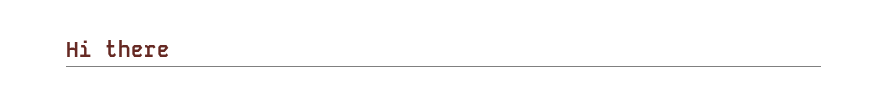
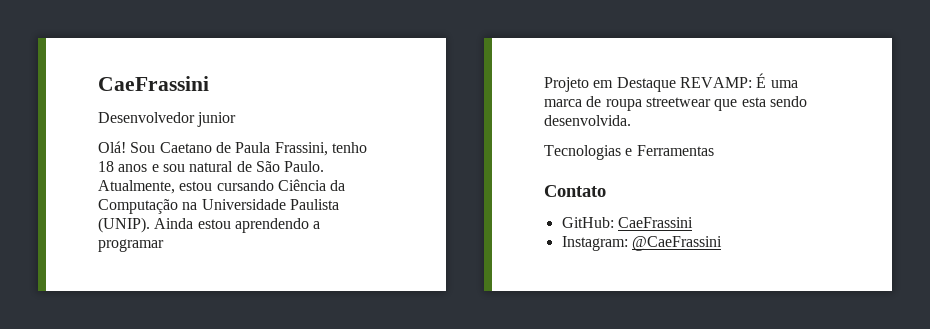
[66,40,170,57] Hi there -> [98,76,209,91] [98,112,237,127] [98,141,367,156] [98,161,325,172] [98,179,346,194] [98,199,339,214] [98,217,321,233] [98,239,164,252] [544,73,798,92] [544,96,807,111] [544,115,631,126] [544,145,714,160] [544,185,606,197] [561,217,693,228] [561,236,722,251] CaeFrassini // Desenvolvedor junior // Olá! Sou Caetano de Paula Frassini, tenho 18 anos e sou natural de São Paulo. Atualmente, estou cursando Ciência da Computação na Universidade Paulista (UNIP). Ainda estou aprendendo a programar // Projeto em Destaque REVAMP: É uma marca de roupa streetwear que esta sendo desenvolvida. // Tecnologias e Ferramentas // Contato // GitHub: CaeFrassini // Instagram: @CaeFrassini

